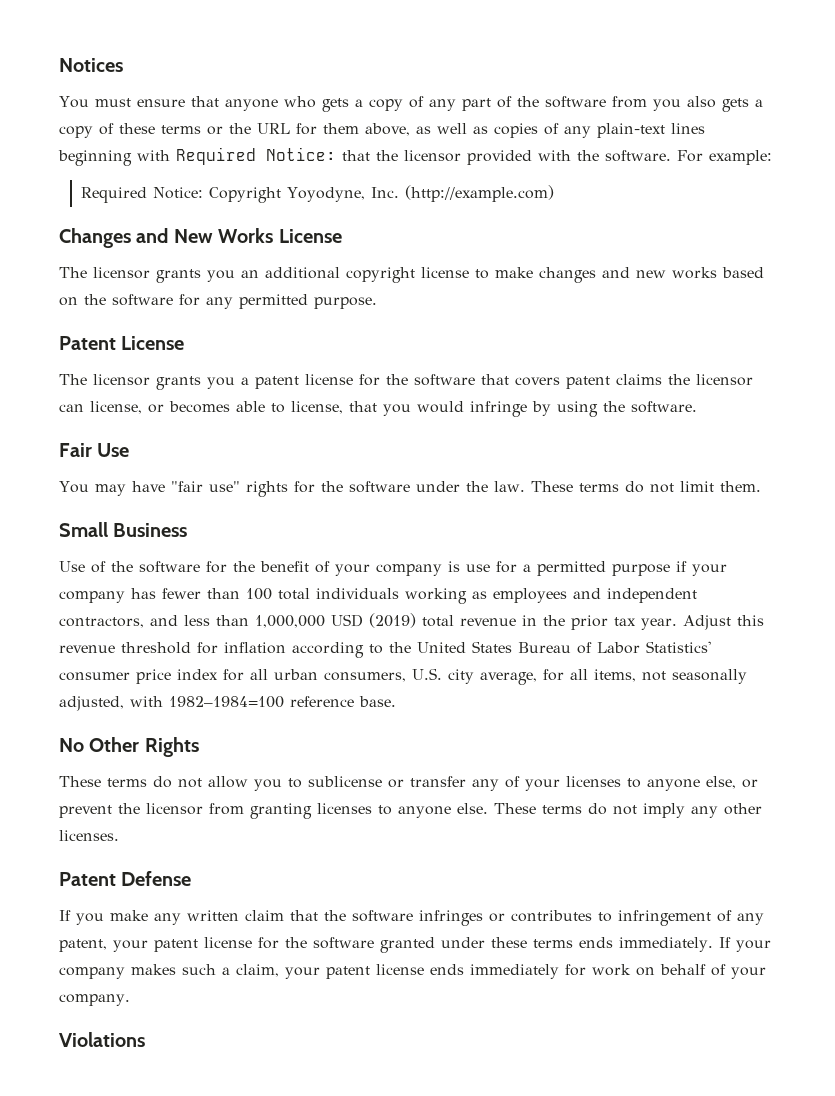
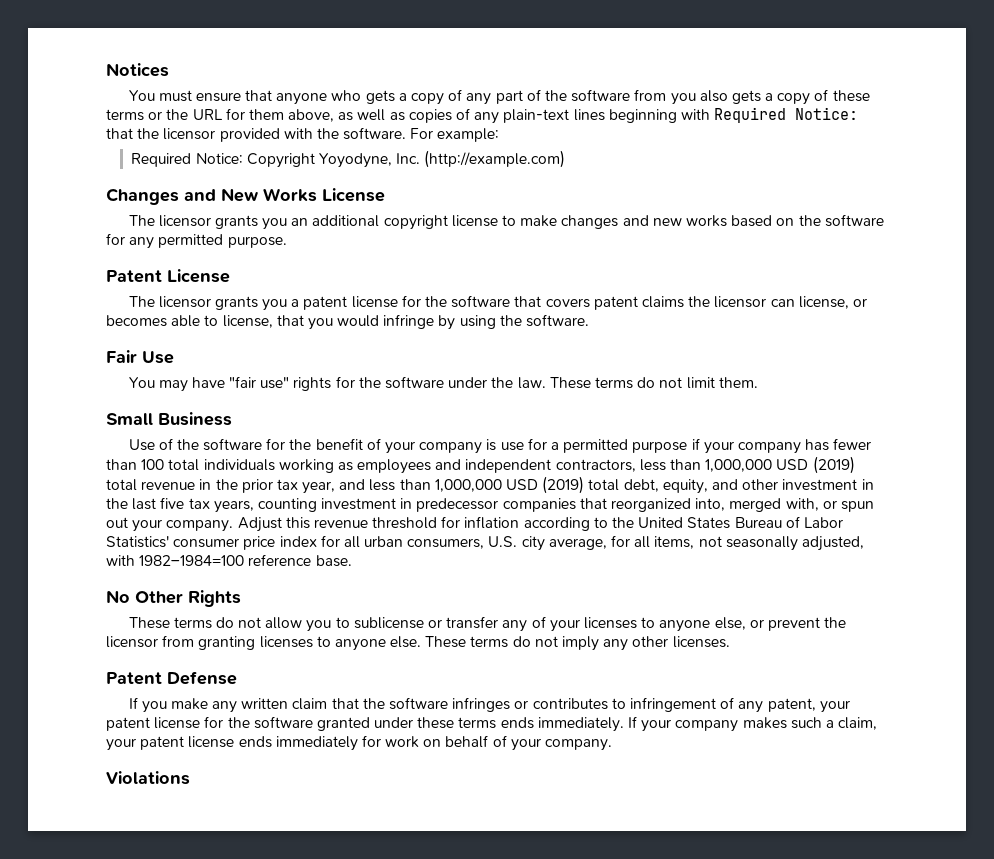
[150,615,178,626] and -> (636, 465) none
[641,618,677,630] year. -> [302,476,874,494] [106,497,874,513] [106,517,234,532] year, and less than 1,000,000 USD (2019) total debt, equity, and other investment in the last five tax years, counting investment in predecessor companies that reorganized into, merged with, or spun out your company.

